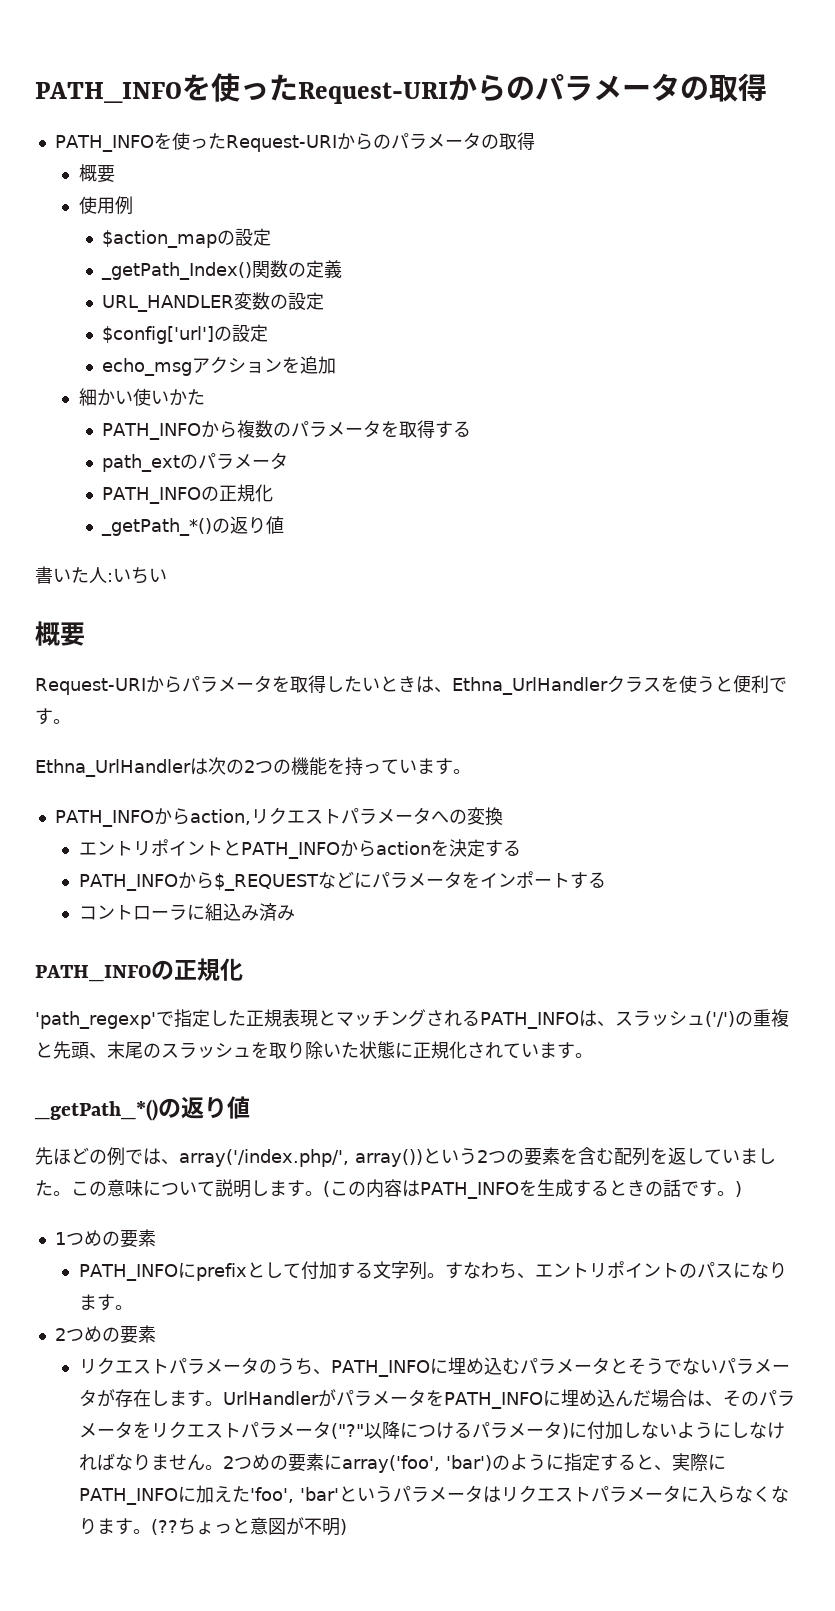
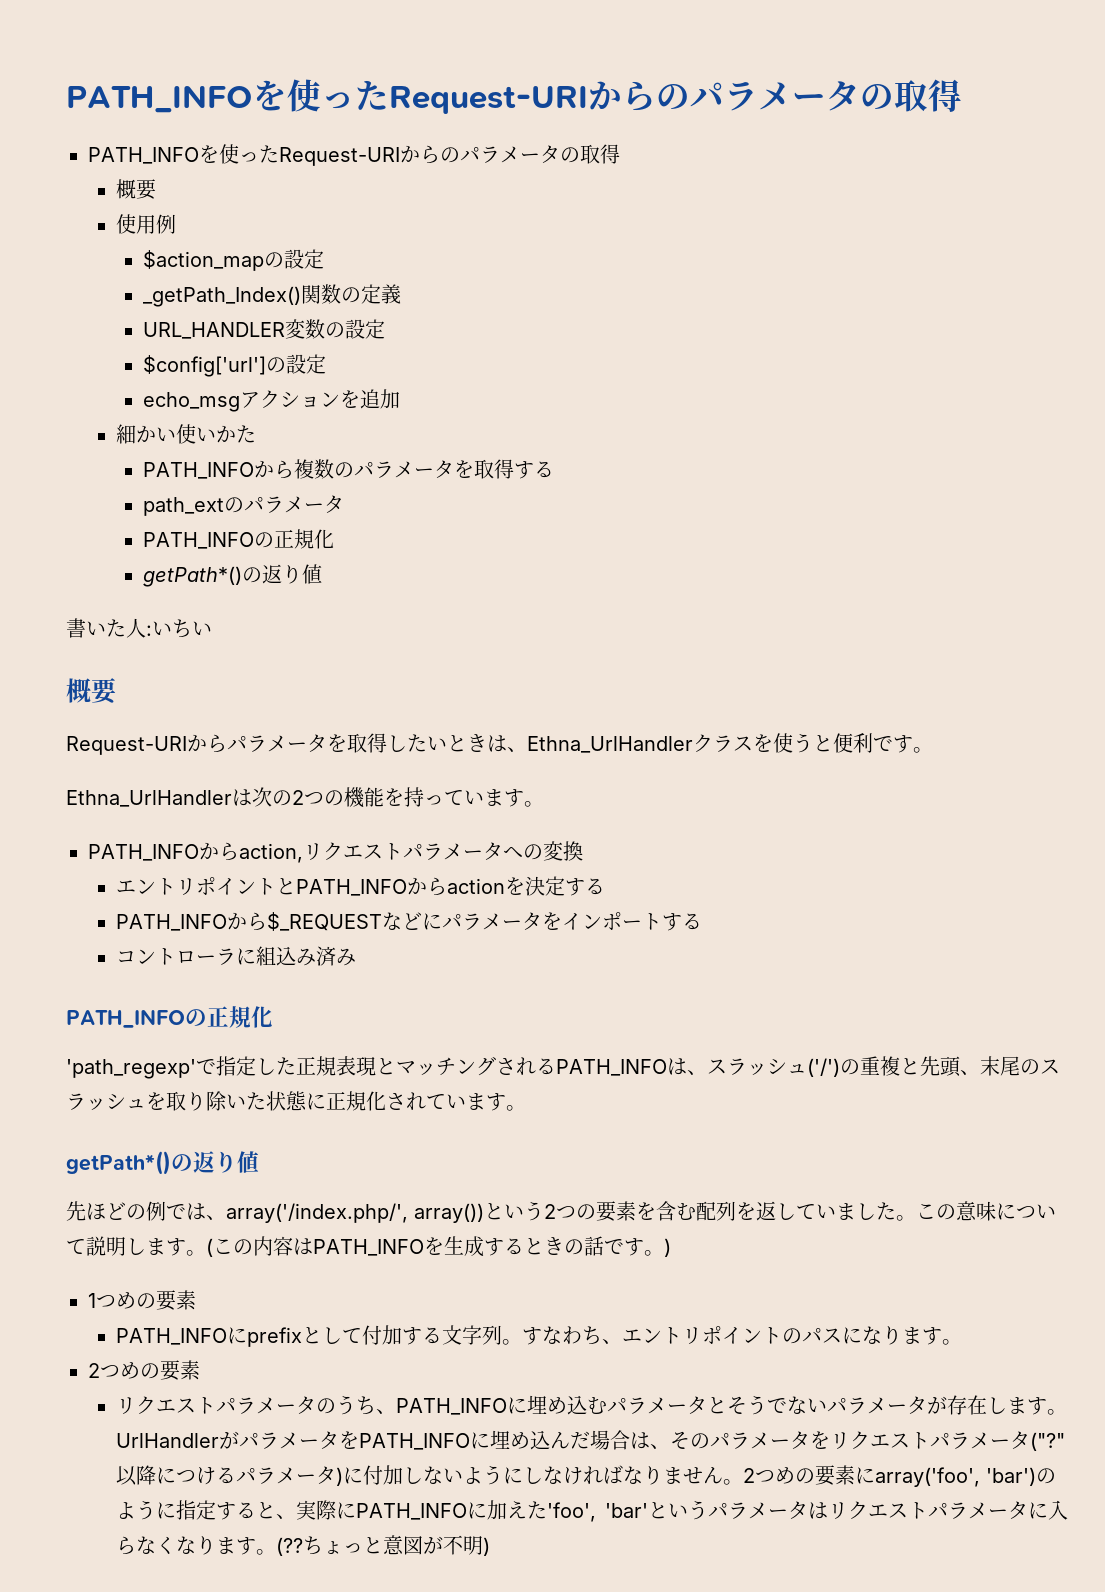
[101,518,213,536] _getPath_*() -> [143,566,243,587] getPath*()
[35,1099,158,1121] _getPath_*() -> [66,1151,171,1175] getPath*()

